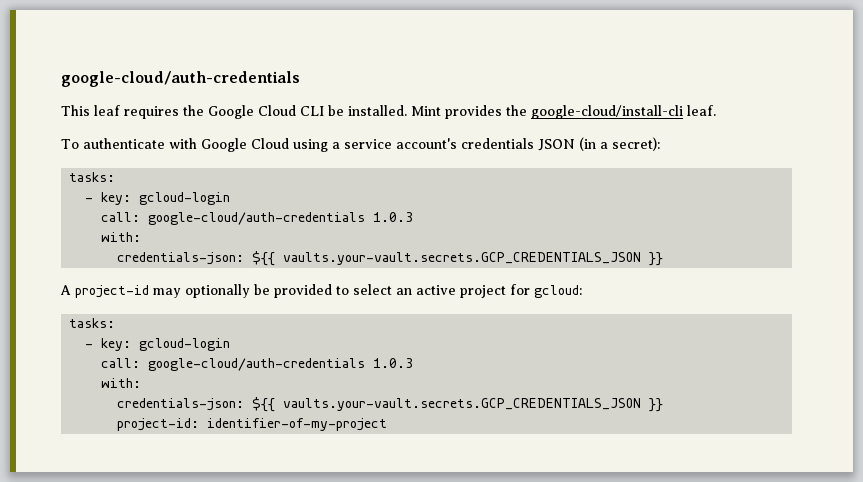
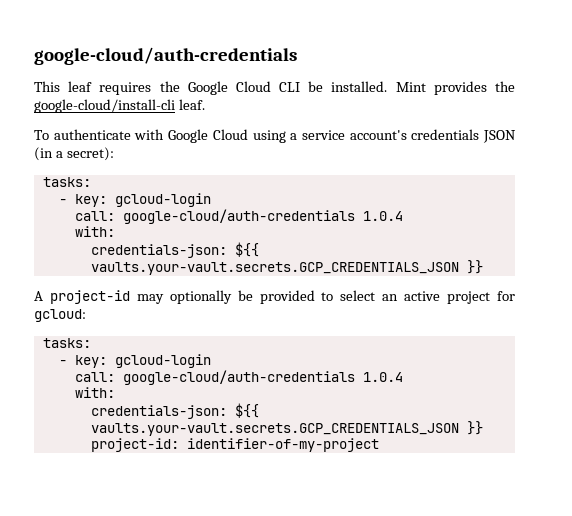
[373,212,414,222] 1.0.3 -> [362,211,403,221] 1.0.4
[373,358,414,368] 1.0.3 -> [362,372,403,382] 1.0.4

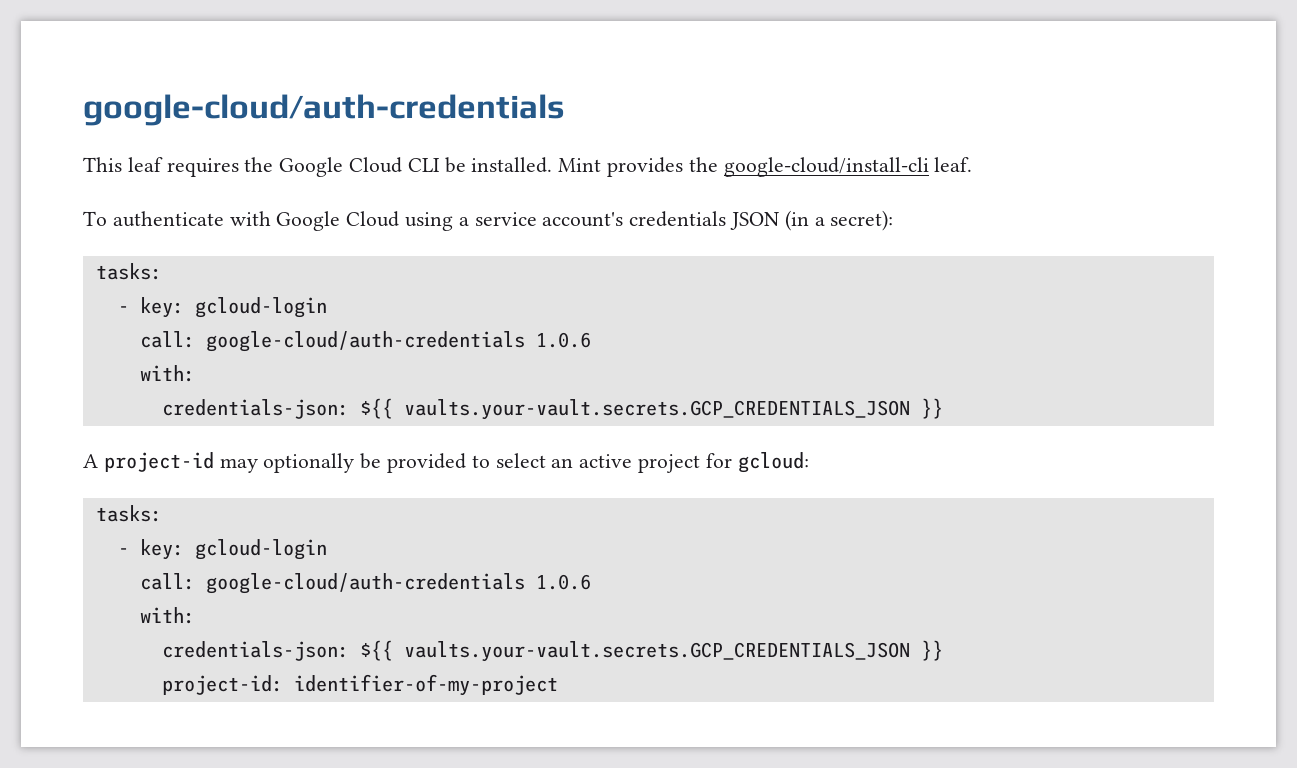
[362,211,403,221] 1.0.4 -> [535,332,591,348] 1.0.6
[362,372,403,382] 1.0.4 -> [535,574,591,590] 1.0.6

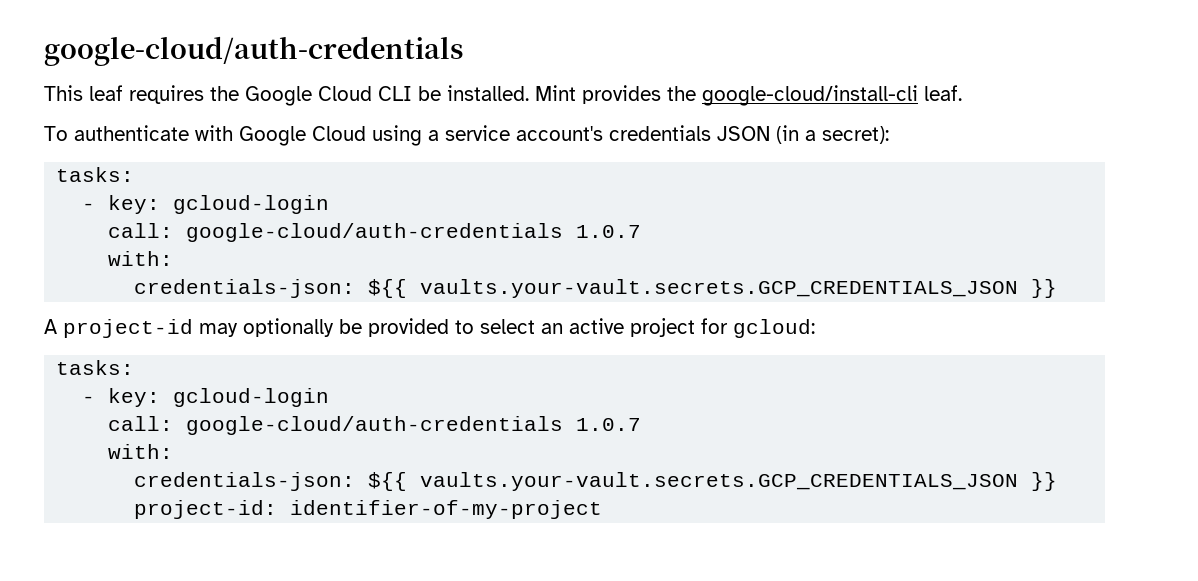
[535,332,591,348] 1.0.6 -> [576,225,642,238] 1.0.7
[535,574,591,590] 1.0.6 -> [576,418,642,431] 1.0.7

